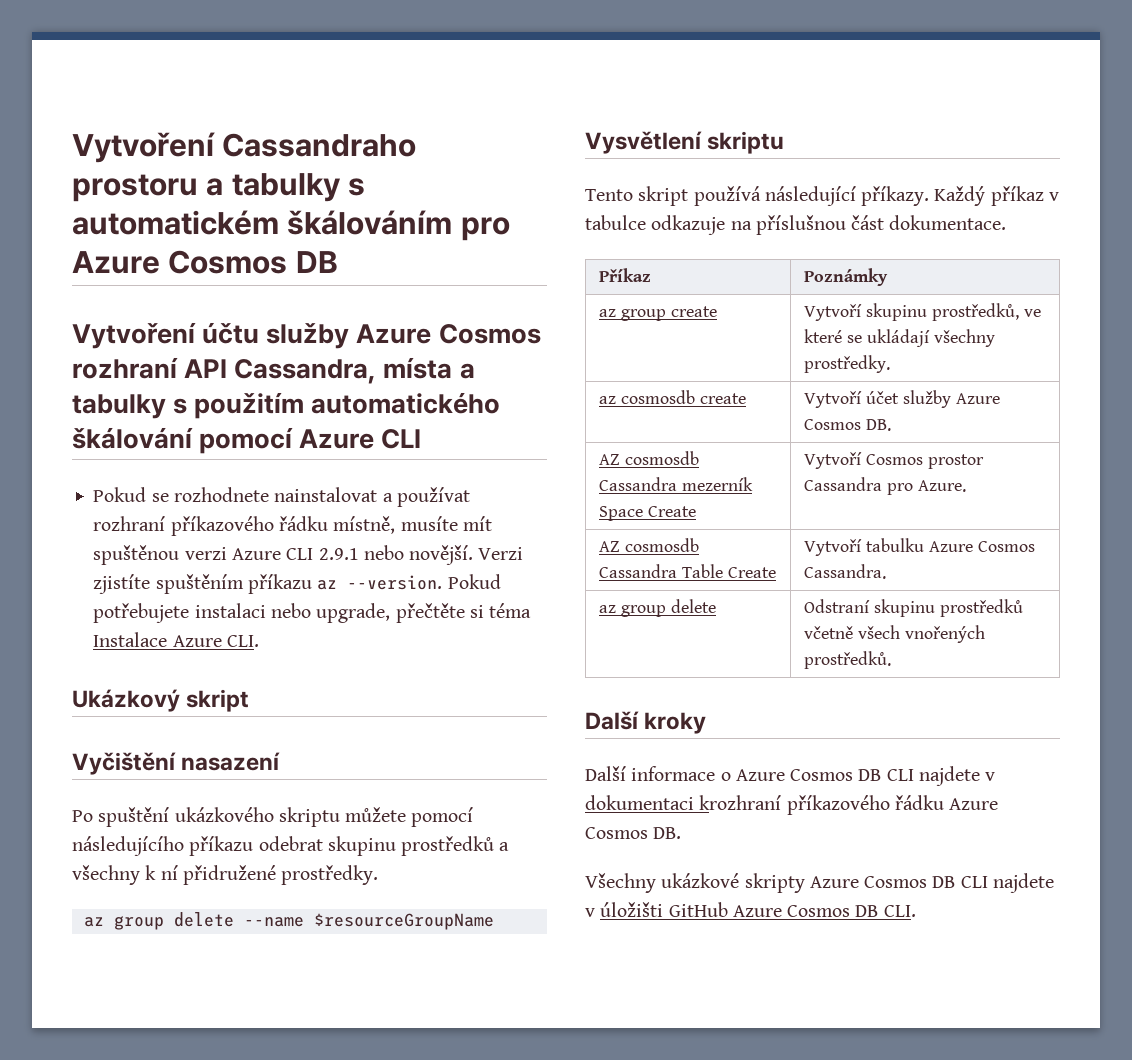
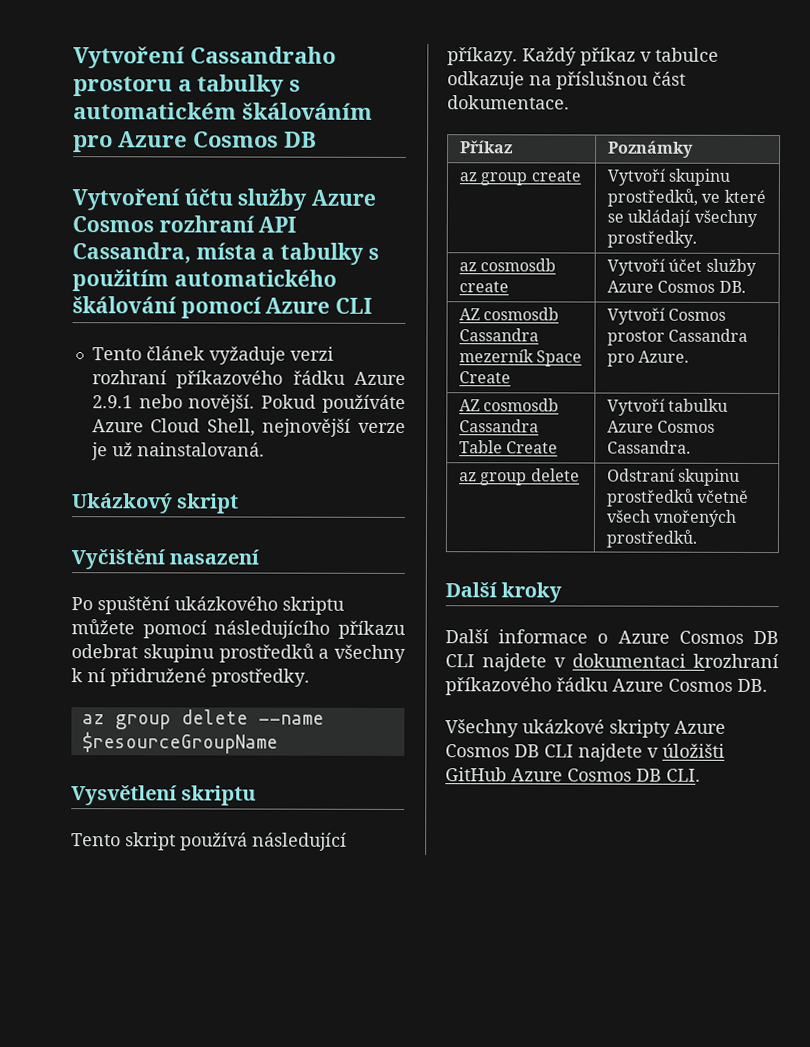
[93,487,470,507] [93,516,492,536] [93,545,524,565] [93,574,501,594] [93,603,532,623] [93,632,259,647] Pokud se rozhodnete nainstalovat a používat rozhraní příkazového řádku místně, musíte mít spuštěnou verzi Azure CLI 2.9.1 nebo novější. Verzi zjistíte spuštěním příkazu az --version. Pokud potřebujete instalaci nebo upgrade, přečtěte si téma Instalace Azure CLI. -> [91,346,334,365] [91,370,406,389] [91,394,406,414] [91,418,406,437] [90,442,265,461] Tento článek vyžaduje verzi rozhraní příkazového řádku Azure 2.9.1 nebo novější. Pokud používáte Azure Cloud Shell, nejnovější verze je už nainstalovaná.

